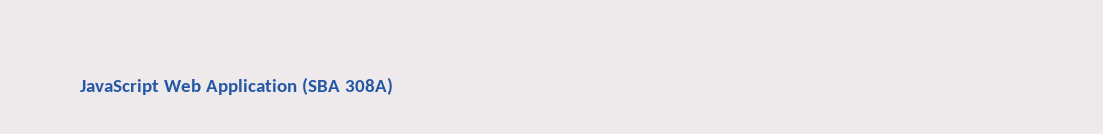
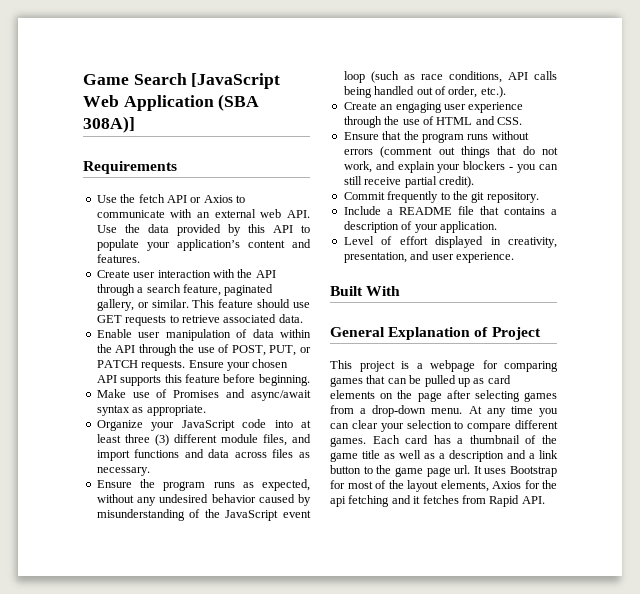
[80,77,393,95] JavaScript Web Application (SBA 308A) -> [83,73,281,89] [83,94,260,111] [83,116,135,133] [83,161,177,174] [96,194,245,203] [96,209,310,218] [96,224,310,236] [96,239,311,251] [96,254,140,263] [96,269,276,278] [96,284,274,296] [96,299,310,311] [96,314,303,326] [96,329,311,341] [96,344,311,356] [96,359,289,371] [96,374,310,386] [96,389,311,401] [96,405,206,416] [96,419,311,431] [96,434,311,446] [96,449,310,461] [96,467,150,476] [96,479,310,491] [96,494,311,506] [96,509,311,521] [343,71,557,83] [343,86,506,98] [343,102,524,113] [343,116,522,128] [343,131,529,143] [343,146,558,158] [343,161,558,173] [343,176,474,188] [343,191,539,203] [343,206,557,215] [343,221,497,233] [343,236,557,248] [343,251,514,263] [330,286,401,296] [330,327,541,340] [330,360,558,372] [330,375,511,387] [330,390,557,402] [330,405,558,417] [330,420,558,432] [330,435,557,447] [330,450,558,462] [330,465,557,477] [330,480,557,492] [330,495,545,507] Game Search [JavaScript Web Application (SBA 308A)] // Requirements // Use the fetch API or Axios to communicate with an external web API. Use the data provided by this API to populate your application’s content and features. // Create user interaction with the API through a search feature, paginated gallery, or similar. This feature should use GET requests to retrieve associated data. // Enable user manipulation of data within the API through the use of POST, PUT, or PATCH requests. Ensure your chosen API supports this feature before beginning. // Make use of Promises and async/await syntax as appropriate. // Organize your JavaScript code into at least three (3) different module files, and import functions and data across files as necessary. // Ensure the program runs as expected, without any undesired behavior caused by misunderstanding of the JavaScript event loop (such as race conditions, API calls being handled out of order, etc.). // Create an engaging user experience through the use of HTML and CSS. // Ensure that the program runs without errors (comment out things that do not work, and explain your blockers - you can still receive partial credit). // Commit frequently to the git repository. // Include a README file that contains a description of your application. // Level of effort displayed in creativity, presentation, and user experience. // Built With // General Explanation of Project // This project is a webpage for comparing games that can be pulled up as card elements on the page after selecting games from a drop-down menu. At any time you can clear your selection to compare different games. Each card has a thumbnail of the game title as well as a description and a link button to the game page url. It uses Bootstrap for most of the layout elements, Axios for the api fetching and it fetches from Rapid API.

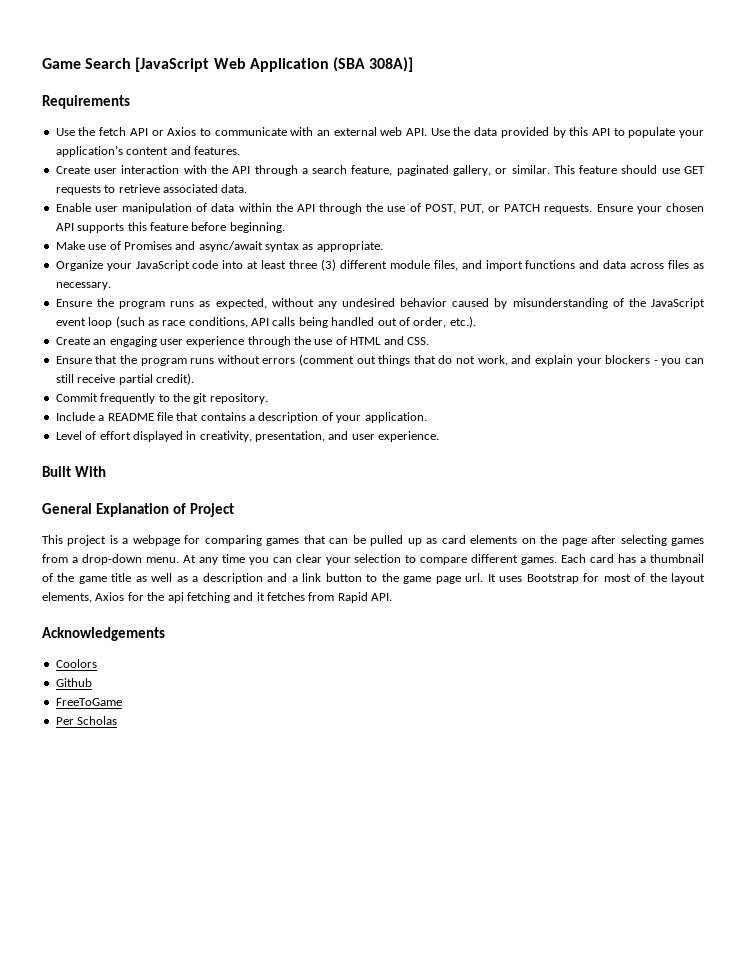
(545, 500) none -> [42,627,165,641] [55,659,97,668] [55,678,92,687] [55,698,122,706] [55,716,118,725] // Acknowledgements // Coolors // Github // FreeToGame // Per Scholas

